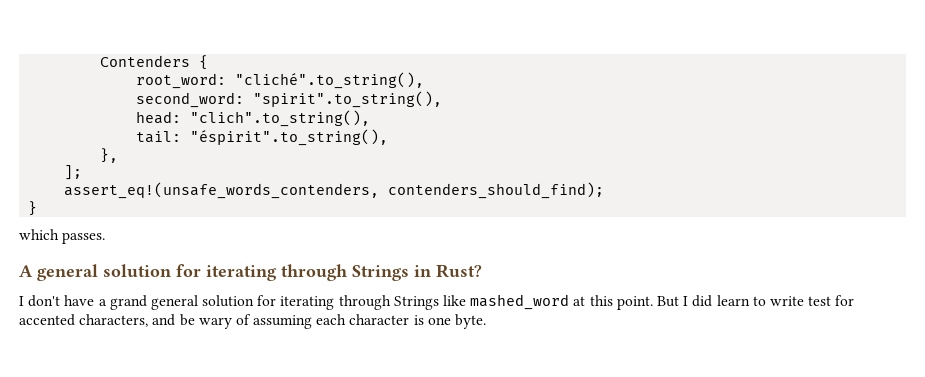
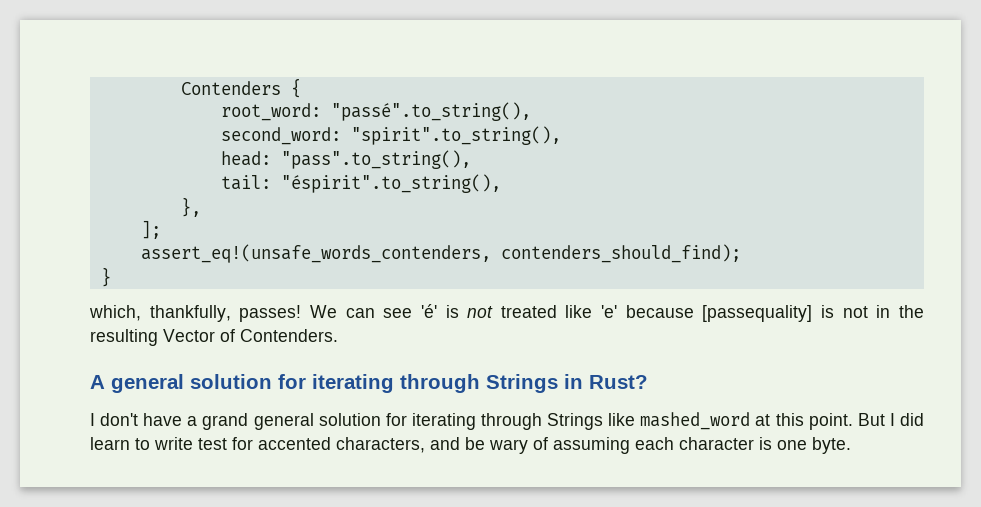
[235,72,425,89] "cliché".to_string(), -> [330,102,531,121] "passé".to_string(),
[190,110,371,127] "clich".to_string(), -> [280,150,471,169] "pass".to_string(),
[19,229,106,244] which passes. -> [89,304,924,322] [90,329,338,346] which, thankfully, passes! We can see 'é' is not treated like 'e' because [passequality] is not in the resulting Vector of Contenders.

